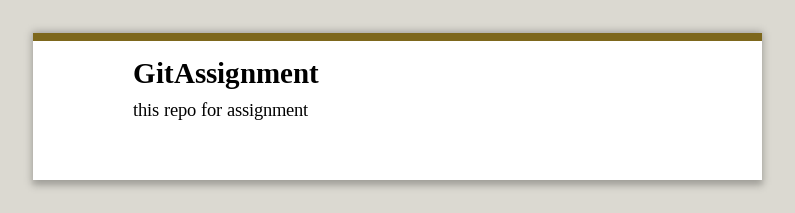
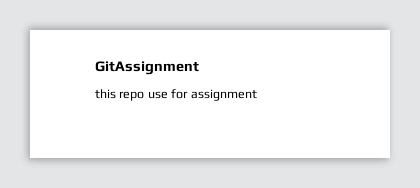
(196, 113) none -> [147,91,168,99] use

